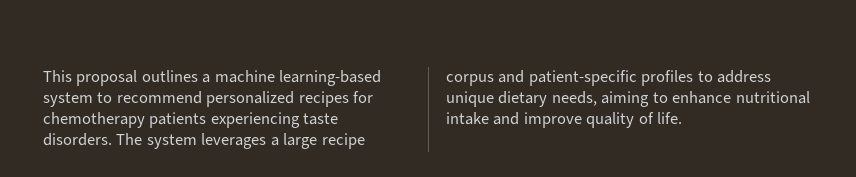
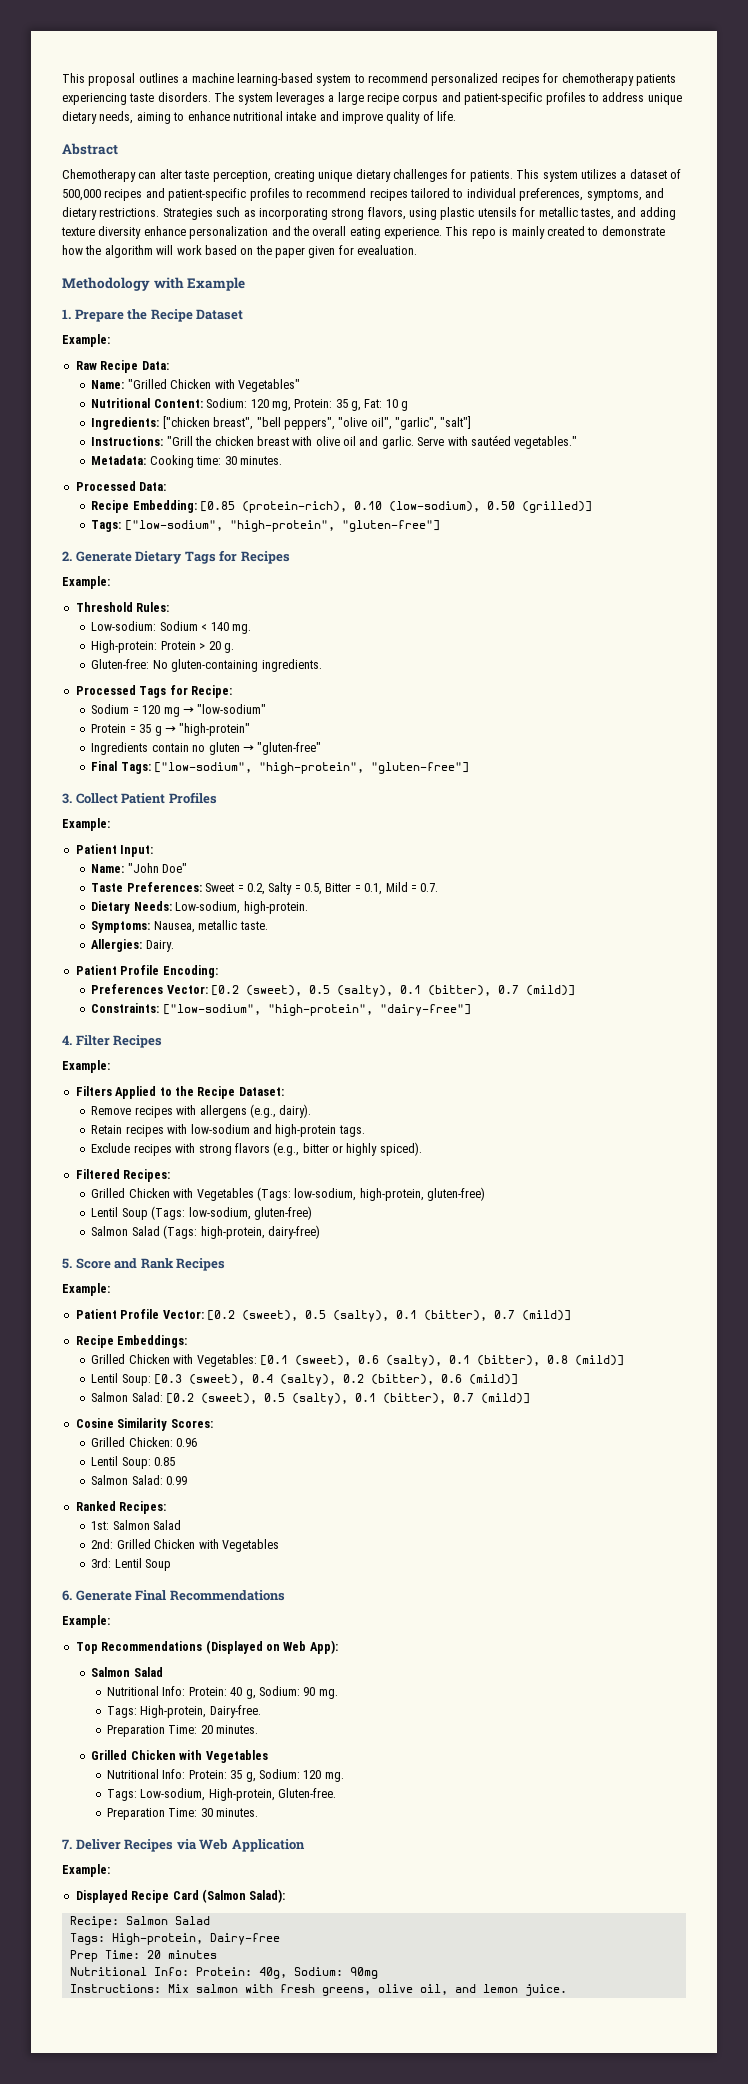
(683, 118) none -> [62,143,118,155] [62,169,681,182] [62,188,664,201] [62,207,676,220] [61,226,665,239] [62,245,418,258] [62,277,246,291] [62,309,244,322] [62,334,110,347] [75,360,169,373] [91,379,300,392] [91,398,409,411] [91,416,472,430] [91,435,578,449] [91,455,282,468] [75,481,167,491] [91,500,593,513] [91,520,440,532] [62,550,290,564] [62,576,110,589] [75,602,170,612] [91,621,251,634] [91,640,234,653] [91,659,322,672] [75,685,232,698] [91,704,267,717] [91,723,251,736] [91,742,322,755] [91,761,470,774] [62,792,217,804] [62,818,110,831] [75,844,154,857] [91,863,188,873] [91,882,439,895] [91,901,308,914] [91,920,268,933] [91,939,174,952] [75,965,218,978] [91,984,576,997] [91,1003,471,1016] [62,1035,163,1048] [62,1060,110,1073] [75,1086,284,1099] [91,1104,312,1118] [91,1124,365,1137] [91,1142,422,1156] [75,1169,171,1182] [91,1187,485,1201] [91,1206,312,1220] [91,1225,320,1239] [62,1258,226,1271] [62,1283,110,1296] [75,1309,571,1322] [75,1335,188,1348] [91,1354,624,1367] [91,1373,519,1386] [91,1392,531,1405] [75,1418,213,1431] [91,1437,198,1447] [91,1456,176,1469] [91,1475,188,1485] [75,1501,167,1514] [91,1520,182,1530] [91,1539,279,1552] [91,1558,172,1571] [62,1590,285,1601] [62,1615,110,1628] [75,1640,338,1654] [91,1667,163,1677] [106,1686,338,1699] [106,1705,261,1718] [106,1725,259,1737] [91,1750,268,1763] [106,1769,344,1782] [106,1788,337,1801] [106,1808,259,1820] [62,1839,305,1852] [62,1864,110,1877] [75,1889,286,1903] [69,1916,210,1928] [69,1933,280,1945] [69,1950,217,1962] [69,1967,378,1979] [69,1984,567,1996] // Abstract // Chemotherapy can alter taste perception, creating unique dietary challenges for patients. This system utilizes a dataset of 500,000 recipes and patient-specific profiles to recommend recipes tailored to individual preferences, symptoms, and dietary restrictions. Strategies such as incorporating strong flavors, using plastic utensils for metallic tastes, and adding texture diversity enhance personalization and the overall eating experience. This repo is mainly created to demonstrate how the algorithm will work based on the paper given for evealuation. // Methodology with Example // 1. Prepare the Recipe Dataset // Example: // Raw Recipe Data: // Name: "Grilled Chicken with Vegetables" // Nutritional Content: Sodium: 120 mg, Protein: 35 g, Fat: 10 g // Ingredients: ["chicken breast", "bell peppers", "olive oil", "garlic", "salt"] // Instructions: "Grill the chicken breast with olive oil and garlic. Serve with sautéed vegetables." // Metadata: Cooking time: 30 minutes. // Processed Data: // Recipe Embedding: [0.85 (protein-rich), 0.10 (low-sodium), 0.50 (grilled)] // Tags: ["low-sodium", "high-protein", "gluten-free"] // 2. Generate Dietary Tags for Recipes // Example: // Threshold Rules: // Low-sodium: Sodium < 140 mg. // High-protein: Protein > 20 g. // Gluten-free: No gluten-containing ingredients. // Processed Tags for Recipe: // Sodium = 120 mg → "low-sodium" // Protein = 35 g → "high-protein" // Ingredients contain no gluten → "gluten-free" // Final Tags: ["low-sodium", "high-protein", "gluten-free"] // 3. Collect Patient Profiles // Example: // Patient Input: // Name: "John Doe" // Taste Preferences: Sweet = 0.2, Salty = 0.5, Bitter = 0.1, Mild = 0.7. // Dietary Needs: Low-sodium, high-protein. // Symptoms: Nausea, metallic taste. // Allergies: Dairy. // Patient Profile Encoding: // Preferences Vector: [0.2 (sweet), 0.5 (salty), 0.1 (bitter), 0.7 (mild)] // Constraints: ["low-sodium", "high-protein", "dairy-free"] // 4. Filter Recipes // Example: // Filters Applied to the Recipe Dataset: // Remove recipes with allergens (e.g., dairy). // Retain recipes with low-sodium and high-protein tags. // Exclude recipes with strong flavors (e.g., bitter or highly spiced). // Filtered Recipes: // Grilled Chicken with Vegetables (Tags: low-sodium, high-protein, gluten-free) // Lentil Soup (Tags: low-sodium, gluten-free) // Salmon Salad (Tags: high-protein, dairy-free) // 5. Score and Rank Recipes // Example: // Patient Profile Vector: [0.2 (sweet), 0.5 (salty), 0.1 (bitter), 0.7 (mild)] // Recipe Embeddings: // Grilled Chicken with Vegetables: [0.1 (sweet), 0.6 (salty), 0.1 (bitter), 0.8 (mild)] // Lentil Soup: [0.3 (sweet), 0.4 (salty), 0.2 (bitter), 0.6 (mild)] // Salmon Salad: [0.2 (sweet), 0.5 (salty), 0.1 (bitter), 0.7 (mild)] // Cosine Similarity Scores: // Grilled Chicken: 0.96 // Lentil Soup: 0.85 // Salmon Salad: 0.99 // Ranked Recipes: // 1st: Salmon Salad // 2nd: Grilled Chicken with Vegetables // 3rd: Lentil Soup // 6. Generate Final Recommendations // Example: // Top Recommendations (Displayed on Web App): // Salmon Salad // Nutritional Info: Protein: 40 g, Sodium: 90 mg. // Tags: High-protein, Dairy-free. // Preparation Time: 20 minutes. // Grilled Chicken with Vegetables // Nutritional Info: Protein: 35 g, Sodium: 120 mg. // Tags: Low-sodium, High-protein, Gluten-free. // Preparation Time: 30 minutes. // 7. Deliver Recipes via Web Application // Example: // Displayed Recipe Card (Salmon Salad): // Recipe: Salmon Salad // Tags: High-protein, Dairy-free // Prep Time: 20 minutes // Nutritional Info: Protein: 40g, Sodium: 90mg // Instructions: Mix salmon with fresh greens, olive oil, and lemon juice.

